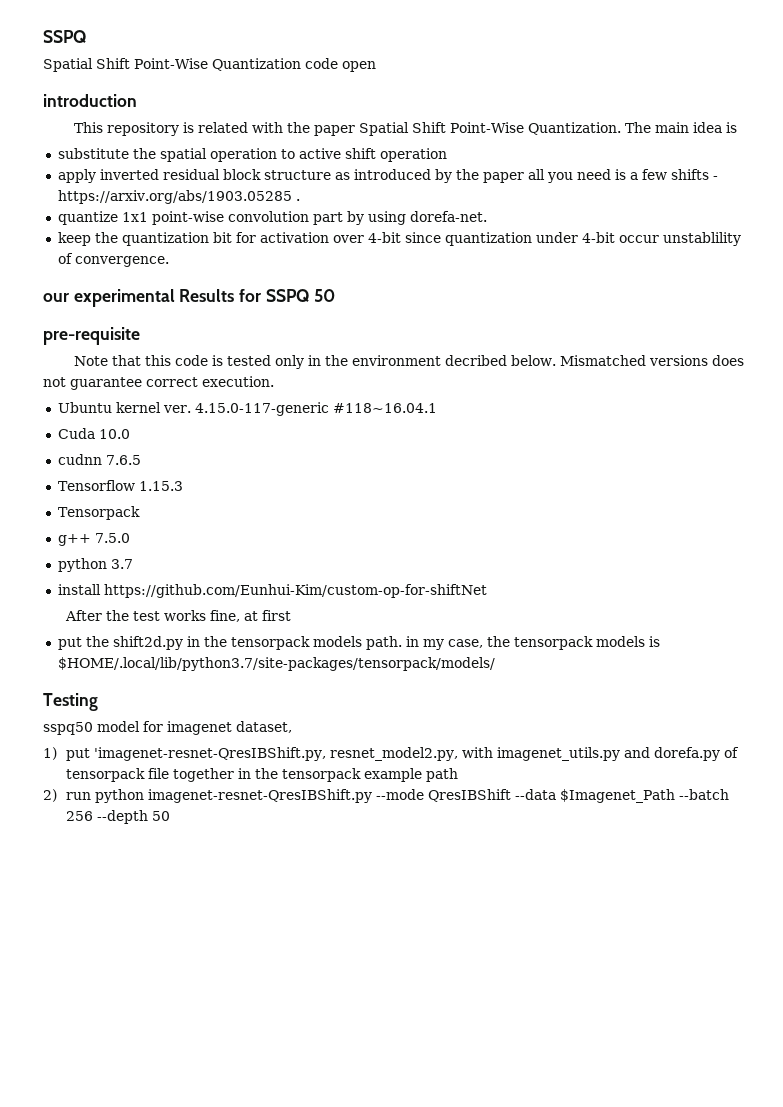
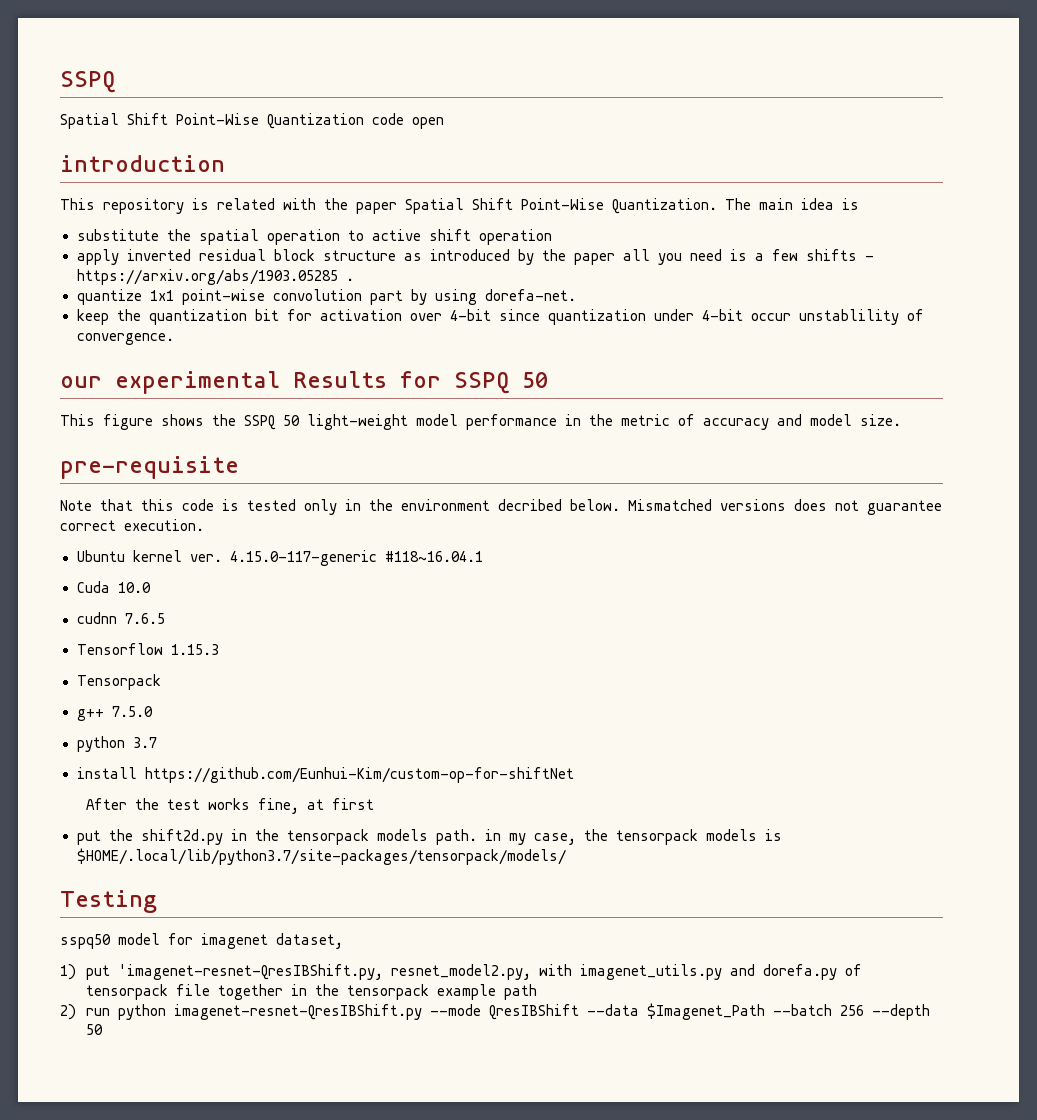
(335, 295) none -> [60,414,901,430] // This figure shows the SSPQ 50 light-weight model performance in the metric of accuracy and model size.

